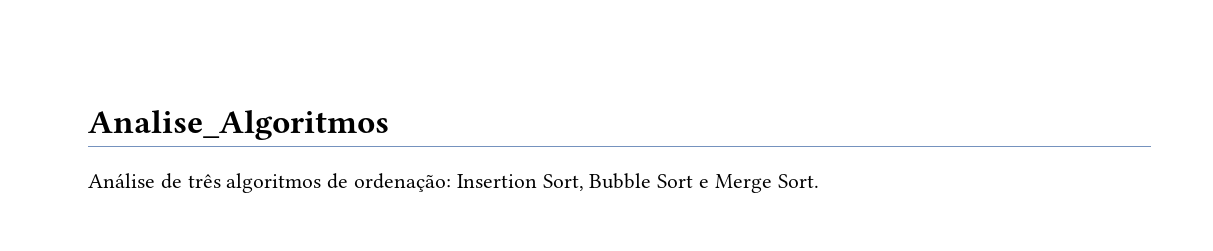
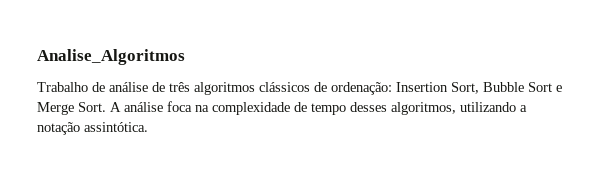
[88,173,155,188] Análise -> [37,82,148,92] Trabalho de análise
(322, 183) none -> [259,82,310,92] clássicos
(819, 181) none -> [110,101,527,115] [37,122,148,135] A análise foca na complexidade de tempo desses algoritmos, utilizando a notação assintótica.

